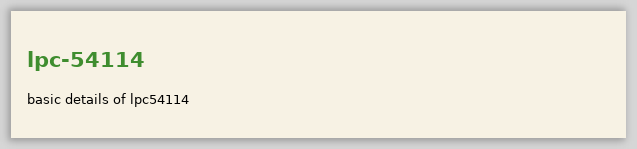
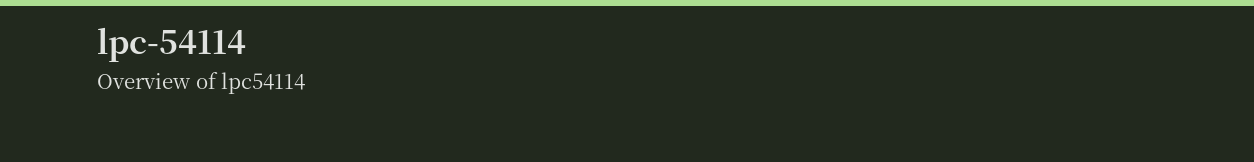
[27,93,109,104] basic details -> [97,73,191,89] Overview

